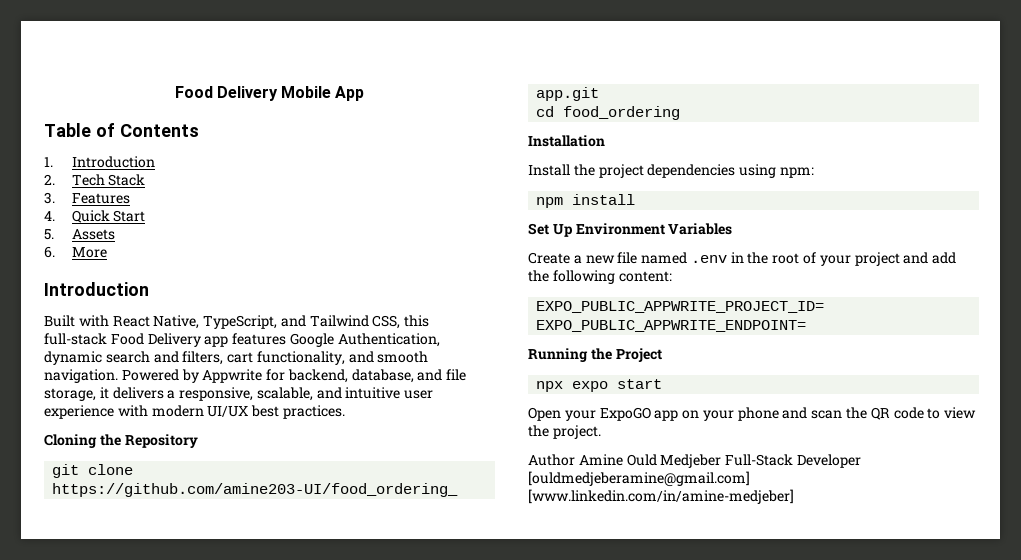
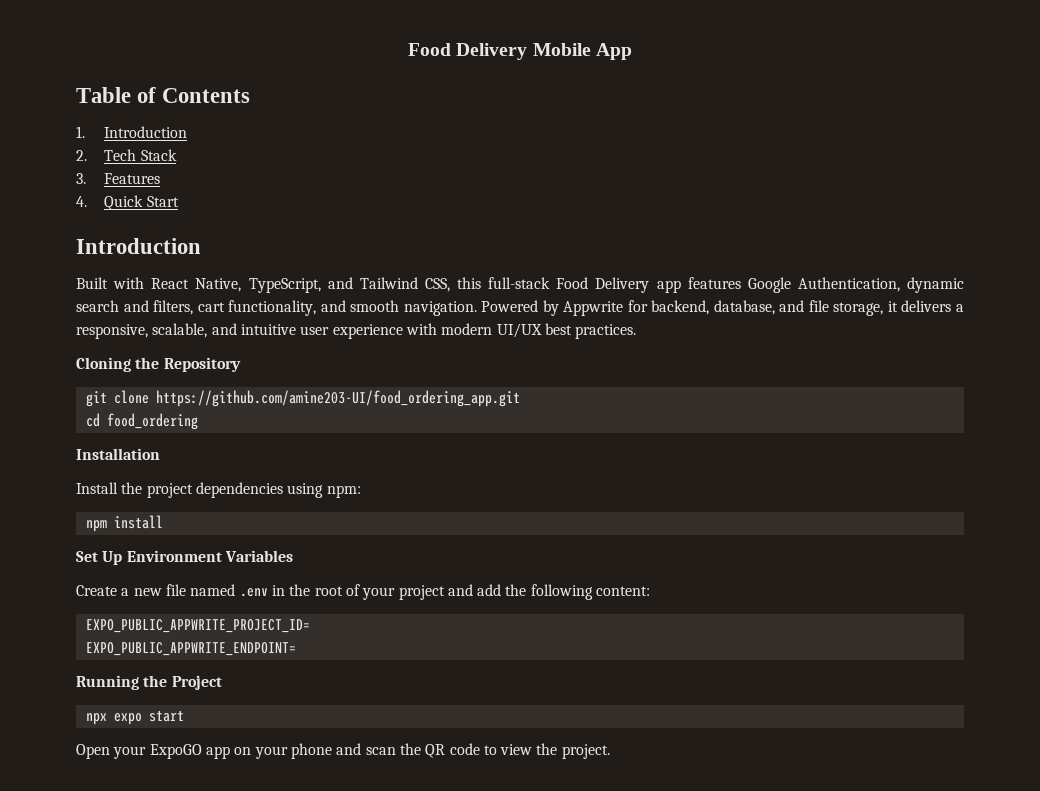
[44,229,115,240] [44,246,107,258] // 5. Assets // 6. More -> (179, 201) none
[528,454,861,468] [528,471,750,487] [528,489,794,504] // Author Amine Ould Medjeber Full-Stack Developer [ouldmedjeberamine@gmail.com] [www.linkedin.com/in/amine-medjeber] -> (610, 751) none

